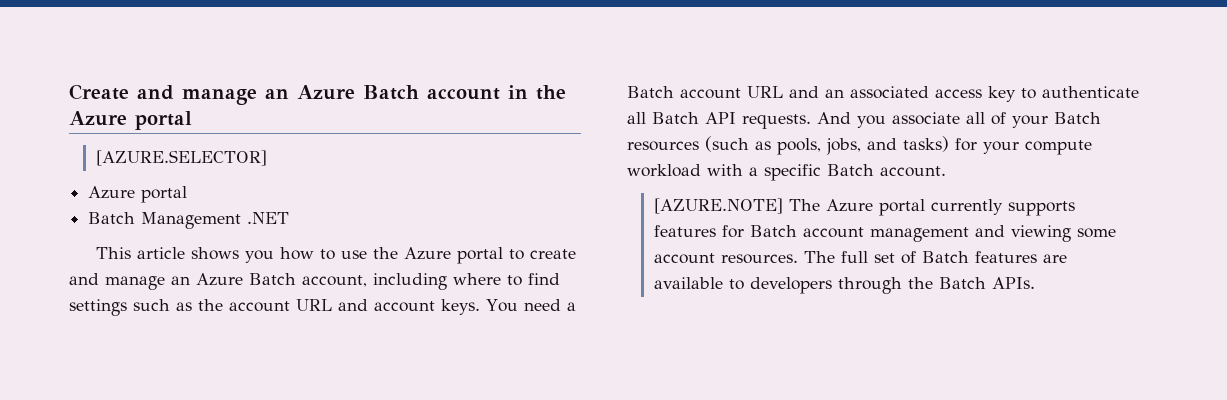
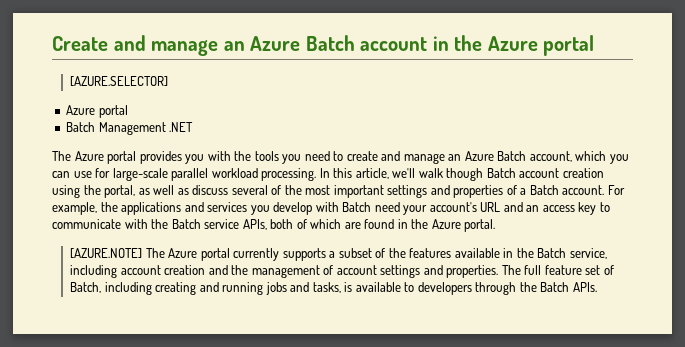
[95,247,503,264] This article shows you how to use the Azure portal -> [52,151,330,164] The Azure portal provides you with the tools you need
[373,273,560,290] [69,299,576,316] [627,86,741,99] including where to find settings such as the account URL and account keys. You need a Batch account -> [575,151,629,164] [52,168,604,181] [52,185,625,198] [52,202,477,215] which you can use for large-scale parallel workload processing. In this article, we'll walk though Batch account creation using the portal, as well as discuss several of the most important settings and properties of a Batch account. For example, the applications and services you develop with Batch need your account's
[850,86,929,99] associated -> (540, 208) none
[1042,86,1139,98] [627,112,1101,129] [627,136,1092,155] [627,164,946,181] authenticate all Batch API requests. And you associate all of your Batch resources (such as pools, jobs, and tasks) for your compute workload with a specific Batch account. -> [52,219,496,232] communicate with the Batch service APIs, both of which are found in the Azure portal.
[653,225,1116,242] [653,253,798,264] features for Batch account management and viewing some account resources. -> [329,248,607,259] [70,265,499,278] a subset of the features available in the Batch service, including account creation and the management of account settings and properties.
(868, 257) none -> [544,265,582,275] feature
[921,251,1067,263] Batch features are -> [70,282,353,295] Batch, including creating and running jobs and tasks, is

